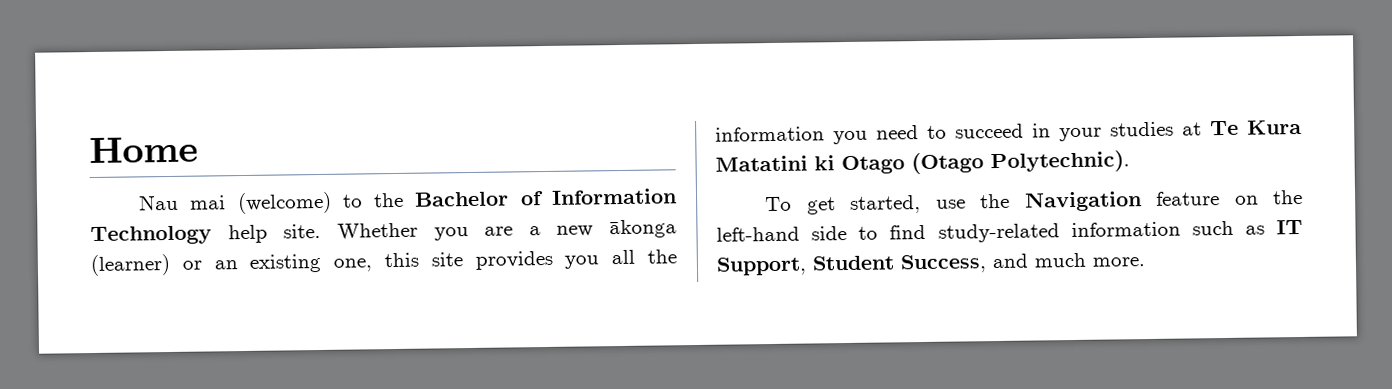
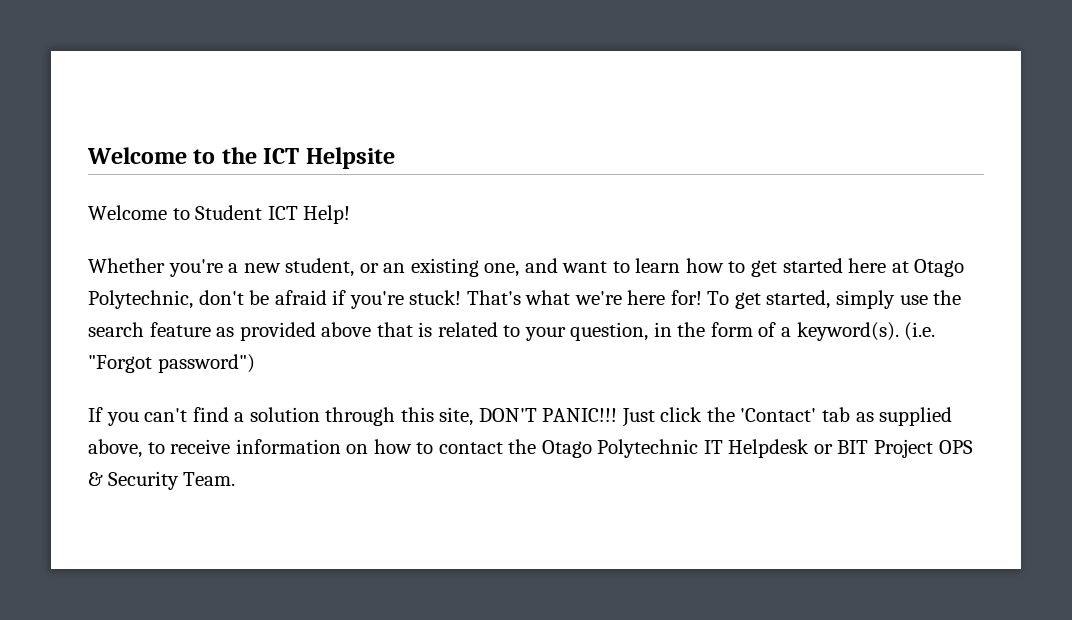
[89,136,199,164] [138,188,677,215] [90,219,677,246] [90,249,677,277] [715,119,1302,145] [715,150,1130,175] Home // Nau mai (welcome) to the Bachelor of Information Technology help site. Whether you are a new ākonga (learner) or an existing one, this site provides you all the information you need to succeed in your studies at Te Kura Matatini ki Otago (Otago Polytechnic). // -> [87,147,395,169] [88,205,351,224] [88,258,965,277] [88,290,702,309] Welcome to the ICT Helpsite // Welcome to Student ICT Help! // Whether you're a new student, or an existing one, and want to learn how to get started here at Otago Polytechnic, don't be afraid if you're stuck! That's what we're here for!
(922, 204) none -> [836,290,896,309] simply
[1024,189,1303,212] [716,219,1303,243] [716,252,1145,276] Navigation feature on the left-hand side to find study-related information such as IT Support, Student Success, and much more. -> [88,322,936,341] [88,354,255,373] [88,407,953,427] [88,439,973,458] [88,471,236,490] search feature as provided above that is related to your question, in the form of a keyword(s). (i.e. "Forgot password") // If you can't find a solution through this site, DON'T PANIC!!! Just click the 'Contact' tab as supplied above, to receive information on how to contact the Otago Polytechnic IT Helpdesk or BIT Project OPS & Security Team.

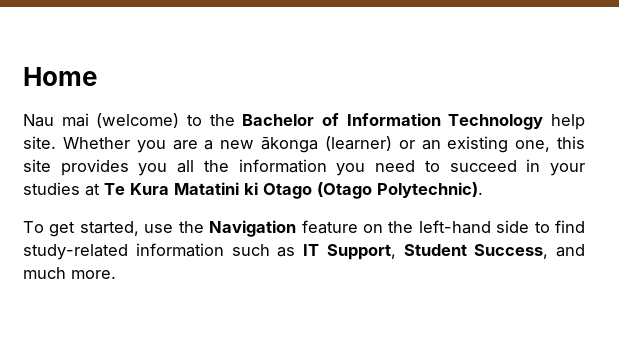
[87,147,395,169] [88,205,351,224] [88,258,965,277] [88,290,702,309] Welcome to the ICT Helpsite // Welcome to Student ICT Help! // Whether you're a new student, or an existing one, and want to learn how to get started here at Otago Polytechnic, don't be afraid if you're stuck! That's what we're here for! -> [23,67,97,86] [23,113,585,130] [23,136,585,153] [23,159,586,176] [23,182,483,199] Home // Nau mai (welcome) to the Bachelor of Information Technology help site. Whether you are a new ākonga (learner) or an existing one, this site provides you all the information you need to succeed in your studies at Te Kura Matatini ki Otago (Otago Polytechnic). //
[836,290,896,309] simply -> (139, 228) none
[88,322,936,341] [88,354,255,373] [88,407,953,427] [88,439,973,458] [88,471,236,490] search feature as provided above that is related to your question, in the form of a keyword(s). (i.e. "Forgot password") // If you can't find a solution through this site, DON'T PANIC!!! Just click the 'Contact' tab as supplied above, to receive information on how to contact the Otago Polytechnic IT Helpdesk or BIT Project OPS & Security Team. -> [209,220,586,237] [23,243,585,260] [23,267,116,279] Navigation feature on the left-hand side to find study-related information such as IT Support, Student Success, and much more.

